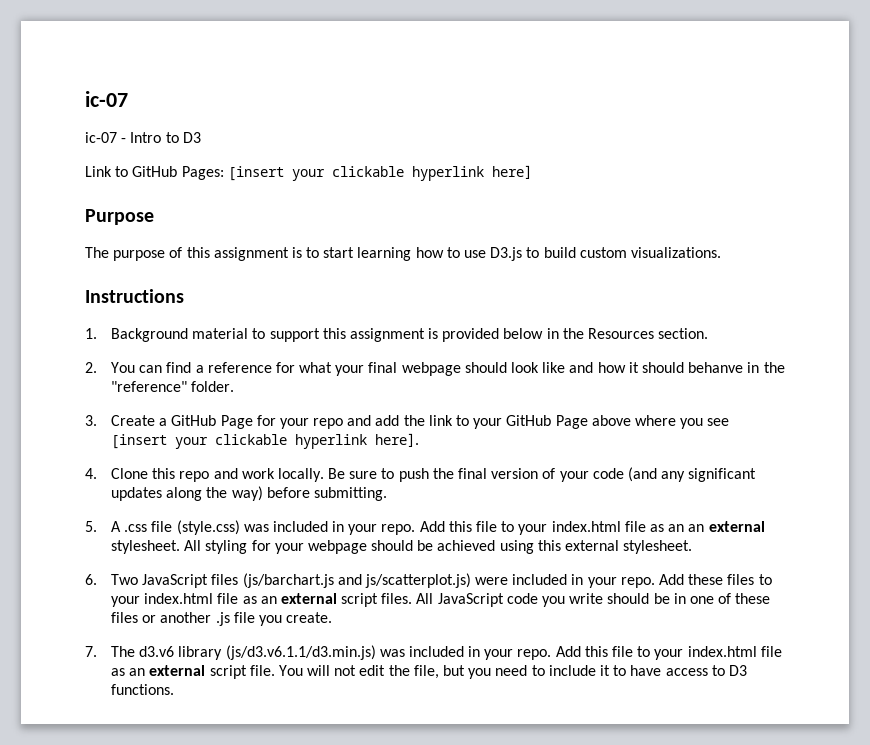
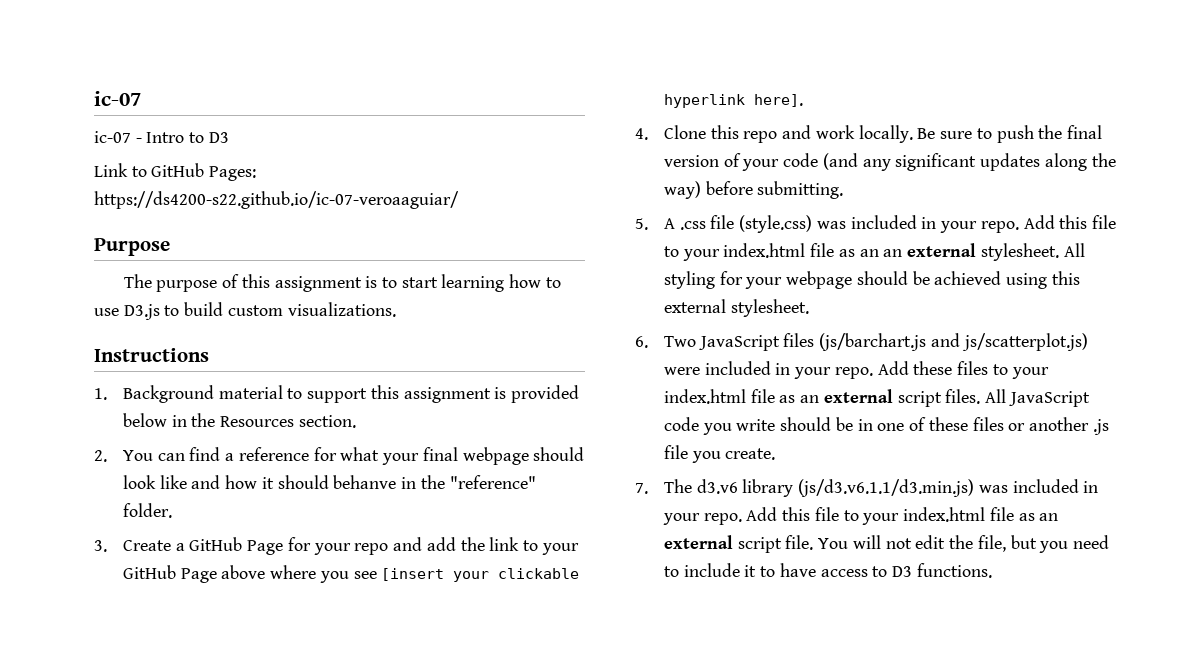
[227,165,532,181] [insert your clickable hyperlink here] -> [94,191,459,209] https://ds4200-s22.github.io/ic-07-veroaaguiar/

